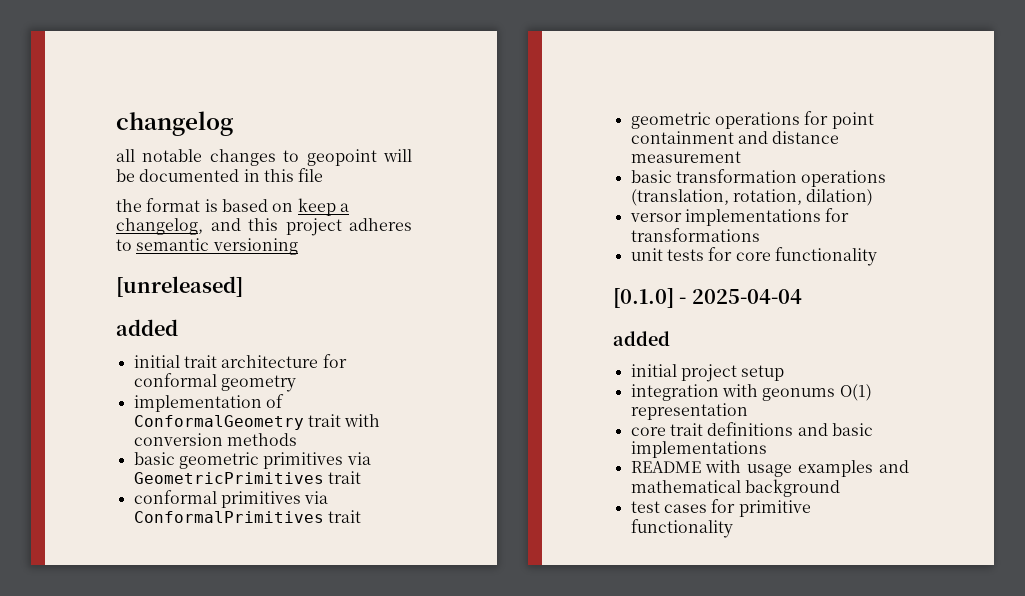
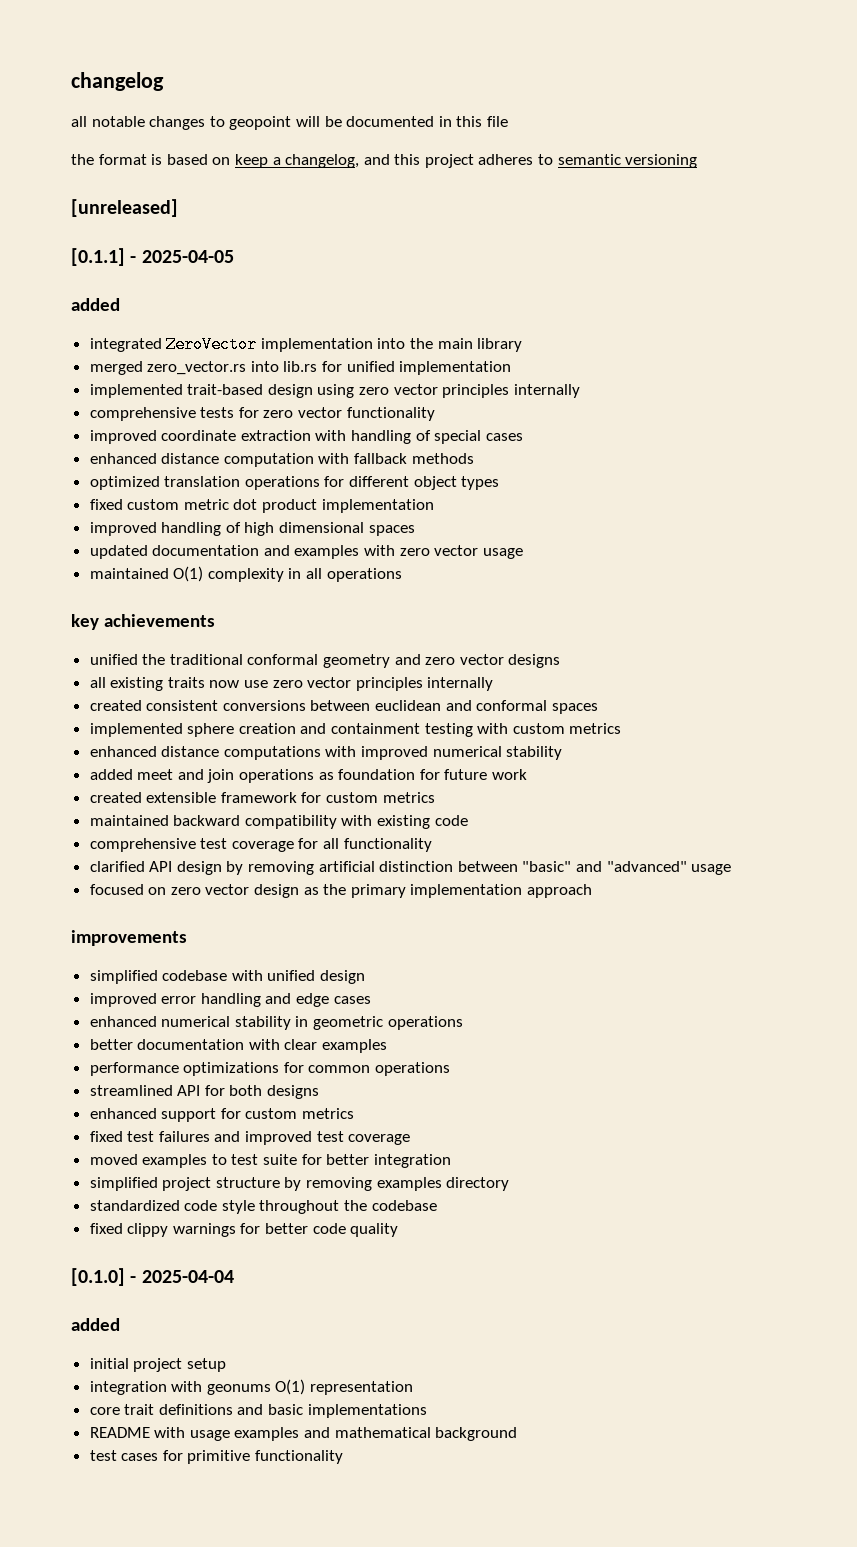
[116,319,178,336] [133,354,347,368] [133,373,296,392] [133,394,284,412] [133,414,381,430] [133,433,297,446] [133,452,371,469] [133,471,361,484] [133,490,329,508] [133,510,361,523] [630,111,874,129] [630,131,840,144] [630,151,741,163] [630,169,887,187] [630,189,874,206] [629,208,850,226] [630,228,760,242] [630,247,877,266] added // initial trait architecture for conformal geometry // implementation of ConformalGeometry trait with conversion methods // basic geometric primitives via GeometricPrimitives trait // conformal primitives via ConformalPrimitives trait // geometric operations for point containment and distance measurement // basic transformation operations (translation, rotation, dilation) // versor implementations for transformations // unit tests for core functionality -> [71,248,234,266] [71,298,120,311] [89,336,523,353] [89,361,512,375] [89,384,580,398] [89,407,435,421] [89,430,523,444] [89,453,474,467] [89,476,500,490] [89,499,434,513] [89,522,415,536] [89,545,523,559] [89,566,402,582] [71,614,215,630] [89,654,561,668] [89,677,494,691] [89,700,598,714] [89,723,622,737] [89,746,563,760] [89,769,528,783] [89,792,435,803] [89,815,468,829] [89,838,432,852] [89,861,732,875] [89,884,593,898] [71,930,187,946] [89,970,366,984] [89,993,371,1007] [89,1016,463,1030] [89,1039,388,1053] [89,1062,451,1076] [89,1085,320,1099] [89,1108,355,1122] [89,1131,411,1145] [89,1154,451,1168] [89,1177,510,1191] [89,1200,437,1214] [89,1223,399,1237] [0.1.1] - 2025-04-05 // added // integrated ZeroVector implementation into the main library // merged zero_vector.rs into lib.rs for unified implementation // implemented trait-based design using zero vector principles internally // comprehensive tests for zero vector functionality // improved coordinate extraction with handling of special cases // enhanced distance computation with fallback methods // optimized translation operations for different object types // fixed custom metric dot product implementation // improved handling of high dimensional spaces // updated documentation and examples with zero vector usage // maintained O(1) complexity in all operations // key achievements // unified the traditional conformal geometry and zero vector designs // all existing traits now use zero vector principles internally // created consistent conversions between euclidean and conformal spaces // implemented sphere creation and containment testing with custom metrics // enhanced distance computations with improved numerical stability // added meet and join operations as foundation for future work // created extensible framework for custom metrics // maintained backward compatibility with existing code // comprehensive test coverage for all functionality // clarified API design by removing artificial distinction between "basic" and "advanced" usage // focused on zero vector design as the primary implementation approach // improvements // simplified codebase with unified design // improved error handling and edge cases // enhanced numerical stability in geometric operations // better documentation with clear examples // performance optimizations for common operations // streamlined API for both designs // enhanced support for custom metrics // fixed test failures and improved test coverage // moved examples to test suite for better integration // simplified project structure by removing examples directory // standardized code style throughout the codebase // fixed clippy warnings for better code quality

